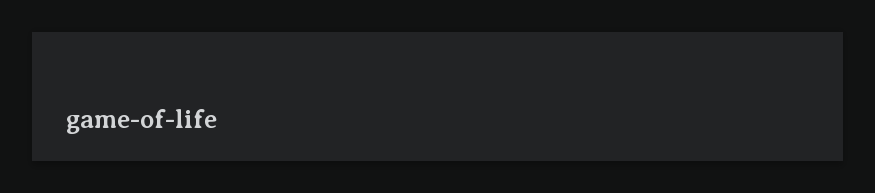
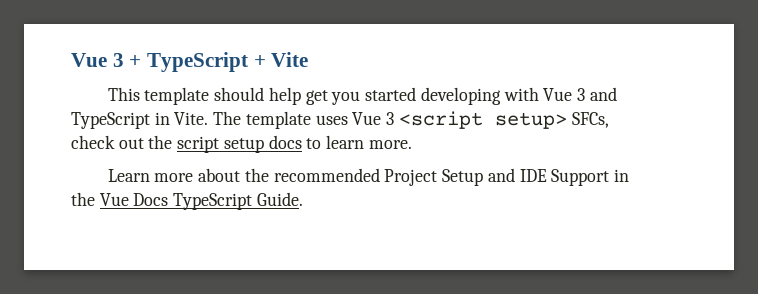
[66,109,217,134] game-of-life -> [71,52,309,72] [107,87,617,105] [71,111,609,129] [71,135,412,153] [107,168,630,186] [71,192,303,210] Vue 3 + TypeScript + Vite // This template should help get you started developing with Vue 3 and TypeScript in Vite. The template uses Vue 3 <script setup> SFCs, check out the script setup docs to learn more. // Learn more about the recommended Project Setup and IDE Support in the Vue Docs TypeScript Guide.

